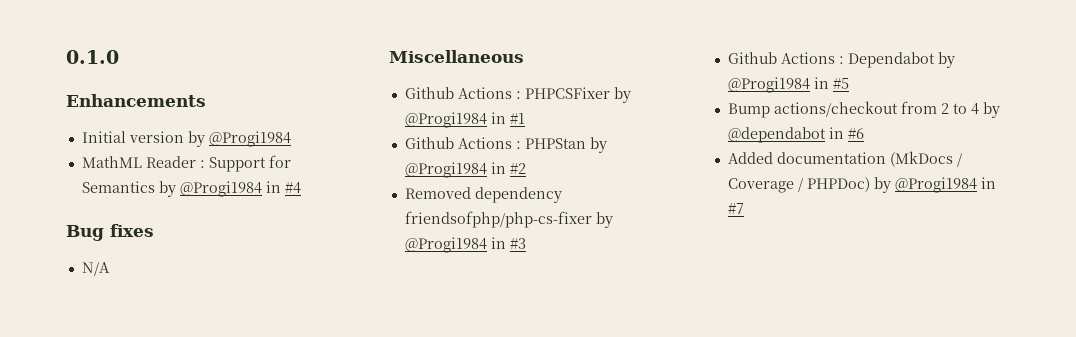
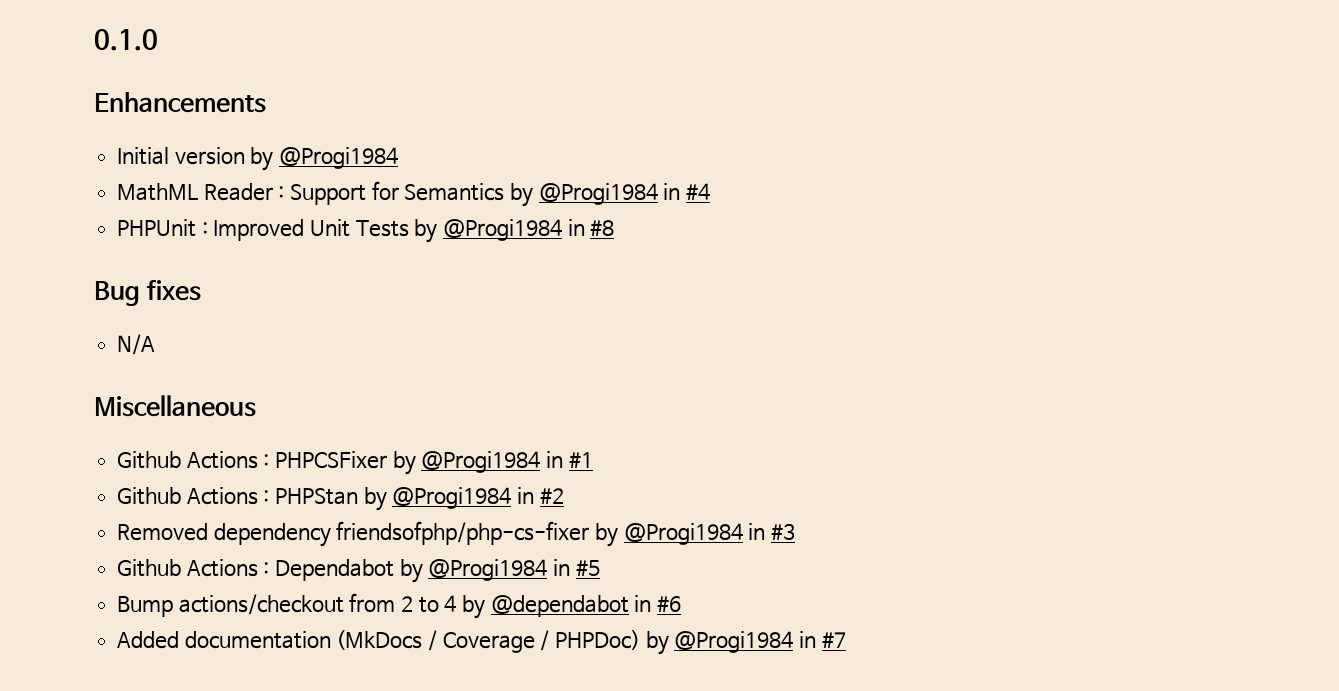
(301, 188) none -> [117,219,615,243] // PHPUnit : Improved Unit Tests by @Progi1984 in #8

